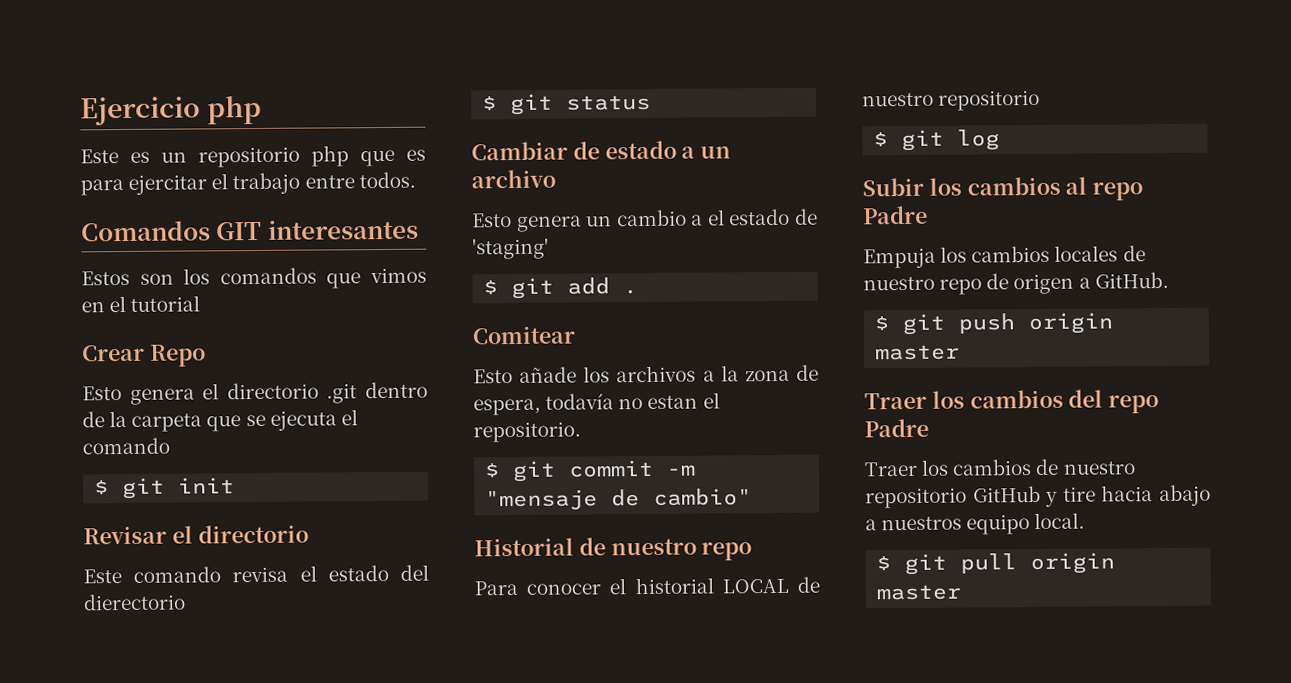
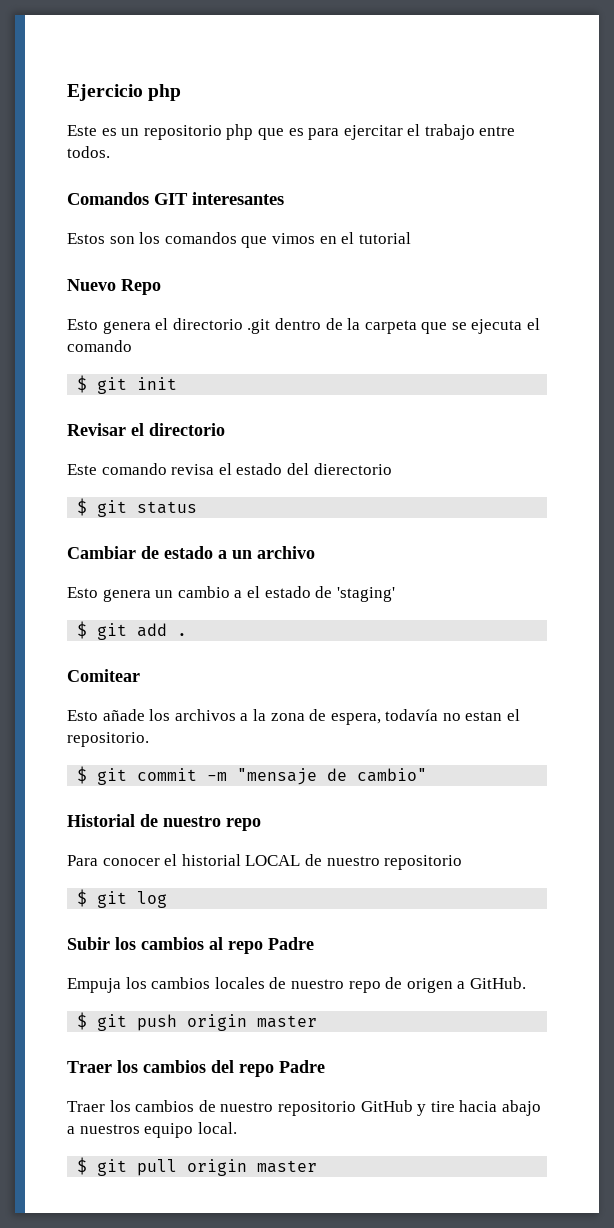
[82,344,145,362] Crear -> [67,279,116,291] Nuevo

